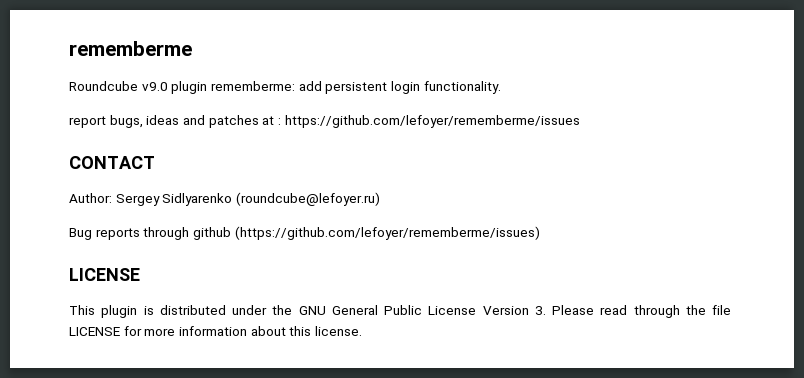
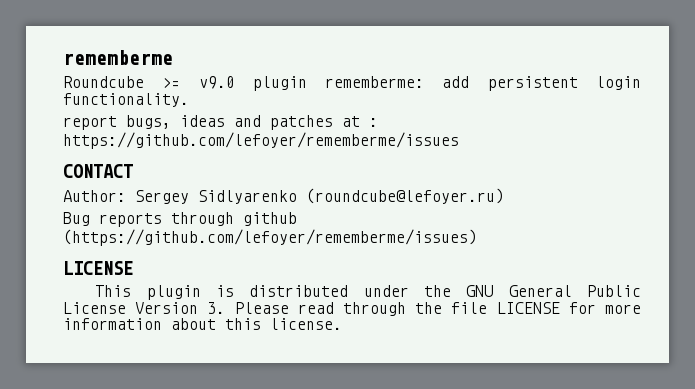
(138, 86) none -> [162,78,181,88] >=

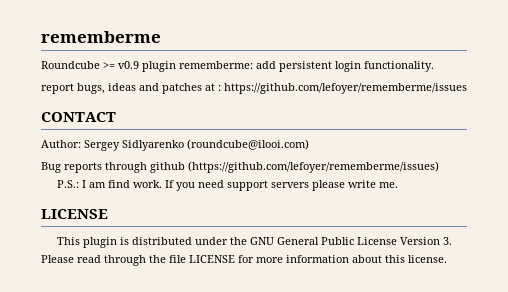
[198,76,235,89] v9.0 -> [118,61,139,69] v0.9
[306,188,504,204] (roundcube@lefoyer.ru) -> [187,139,309,150] (roundcube@ilooi.com)
(477, 237) none -> [56,180,398,191] // P.S.: I am find work. If you need support servers please write me.

